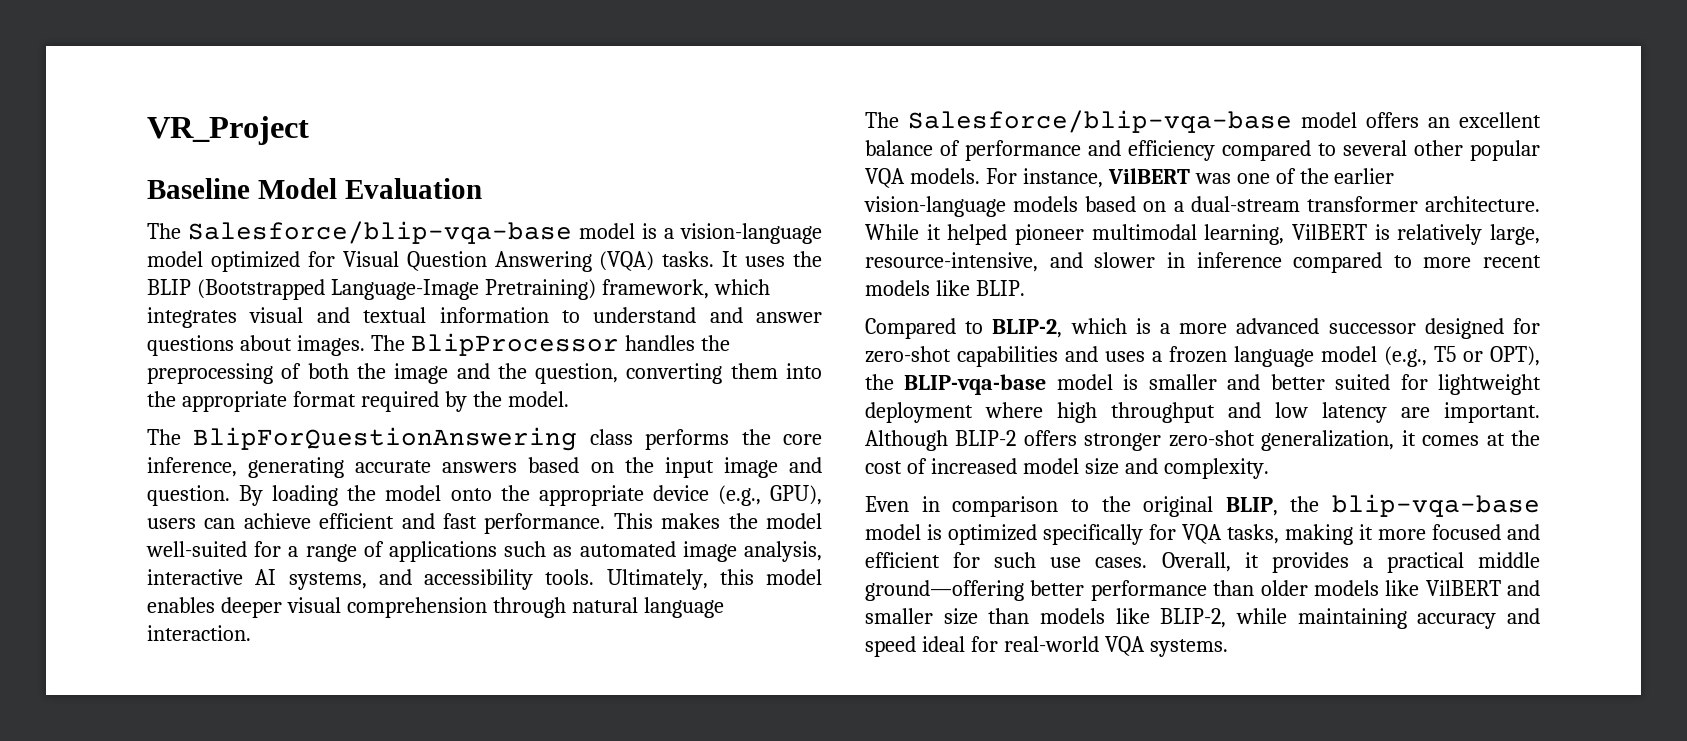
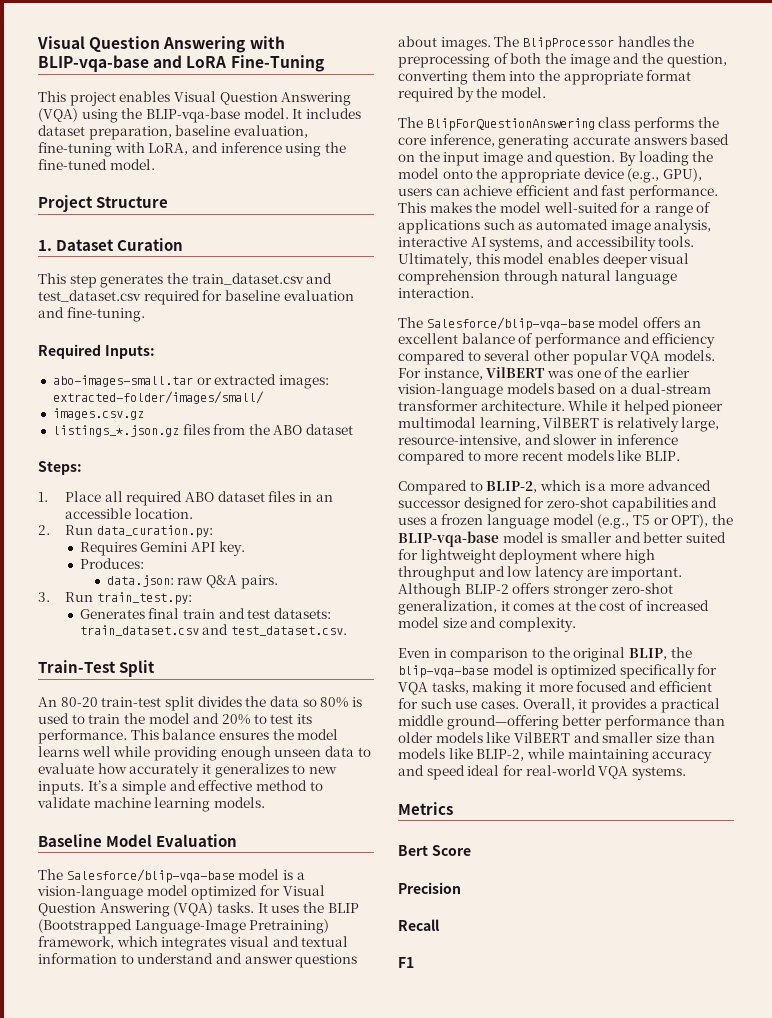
[147,116,309,145] VR_Project -> [37,36,285,53] [38,55,324,72] [38,91,352,106] [38,108,361,123] [38,125,308,140] [38,142,346,157] [38,159,155,170] [38,195,169,212] [38,238,184,251] [38,273,333,288] [38,290,354,305] [38,307,145,322] [38,344,155,359] [52,374,329,389] [52,391,264,404] [52,408,144,420] [52,424,354,437] [38,461,82,475] [38,491,333,506] [64,508,193,519] [38,525,213,538] [79,541,245,556] [79,558,144,569] [106,575,278,589] [38,592,192,605] [79,608,332,619] [79,624,348,636] [38,660,156,677] [38,696,362,711] [38,713,312,725] [38,729,339,744] [38,746,371,761] [38,763,337,778] [38,780,323,795] [37,797,265,812] Visual Question Answering with BLIP-vqa-base and LoRA Fine-Tuning // This project enables Visual Question Answering (VQA) using the BLIP-vqa-base model. It includes dataset preparation, baseline evaluation, fine-tuning with LoRA, and inference using the fine-tuned model. // Project Structure // 1. Dataset Curation // This step generates the train_dataset.csv and test_dataset.csv required for baseline evaluation and fine-tuning. // Required Inputs: // abo-images-small.tar or extracted images: extracted-folder/images/small/ // images.csv.gz // listings_*.json.gz files from the ABO dataset // Steps: // 1. Place all required ABO dataset files in an accessible location. // 2. Run data_curation.py: // Requires Gemini API key. // Produces: // data.json: raw Q&A pairs. // 3. Run train_test.py: // Generates final train and test datasets: train_dataset.csv and test_dataset.csv. // Train-Test Split // An 80-20 train-test split divides the data so 80% is used to train the model and 20% to test its performance. This balance ensures the model learns well while providing enough unseen data to evaluate how accurately it generalizes to new inputs. It’s a simple and effective method to validate machine learning models.
(1228, 648) none -> [398,802,453,815] [398,845,471,856] [398,882,461,894] [398,919,440,931] [398,957,414,968] // Metrics // Bert Score // Precision // Recall // F1

